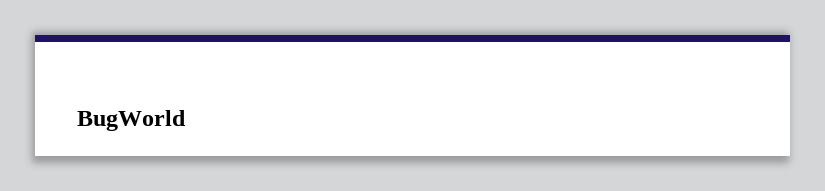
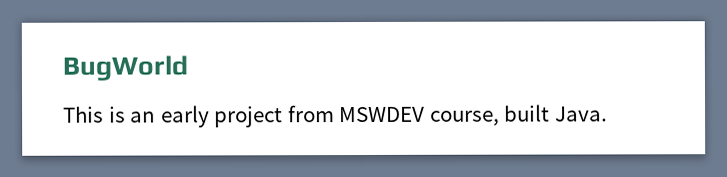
(186, 120) none -> [63,104,608,128] // This is an early project from MSWDEV course, built Java.

